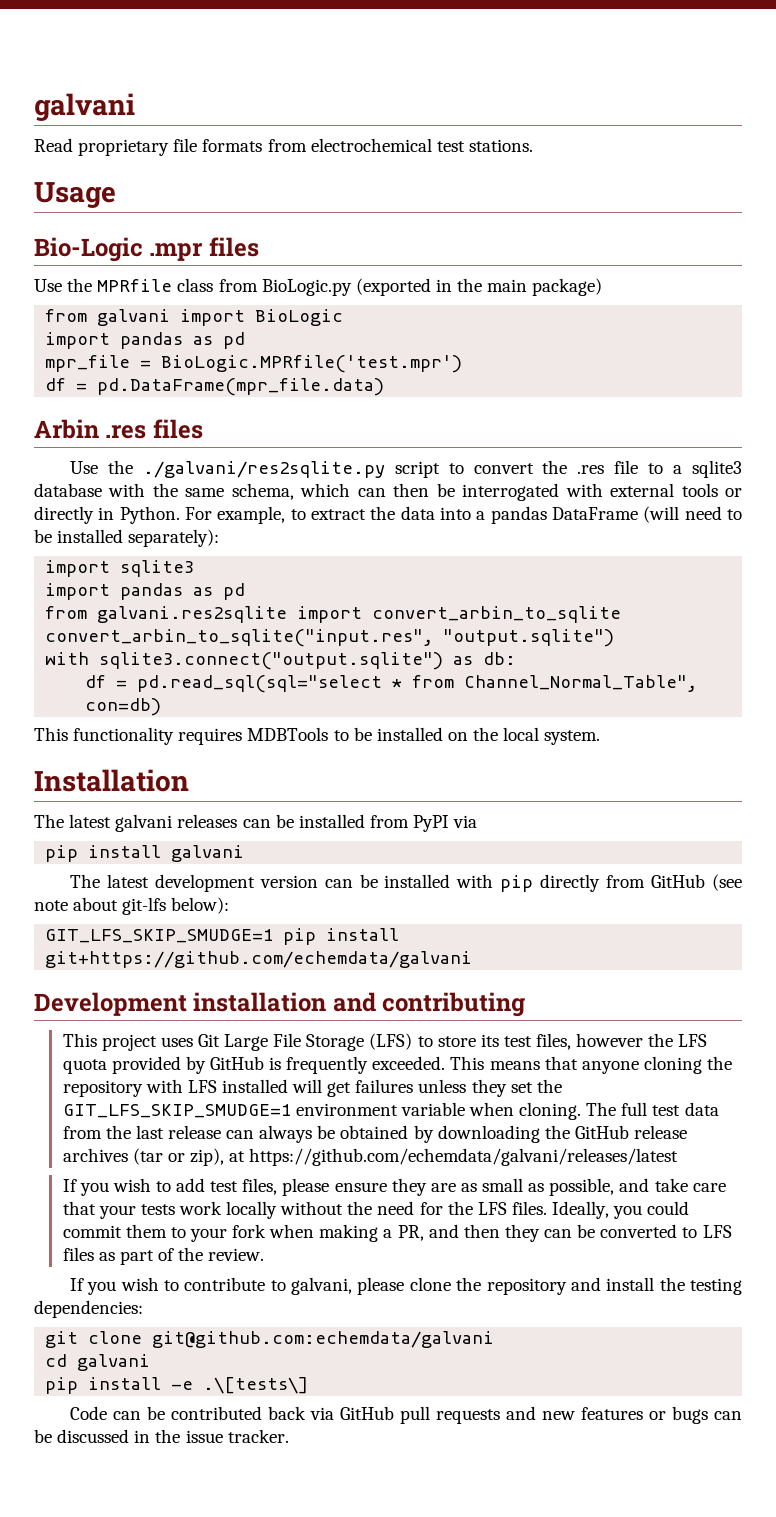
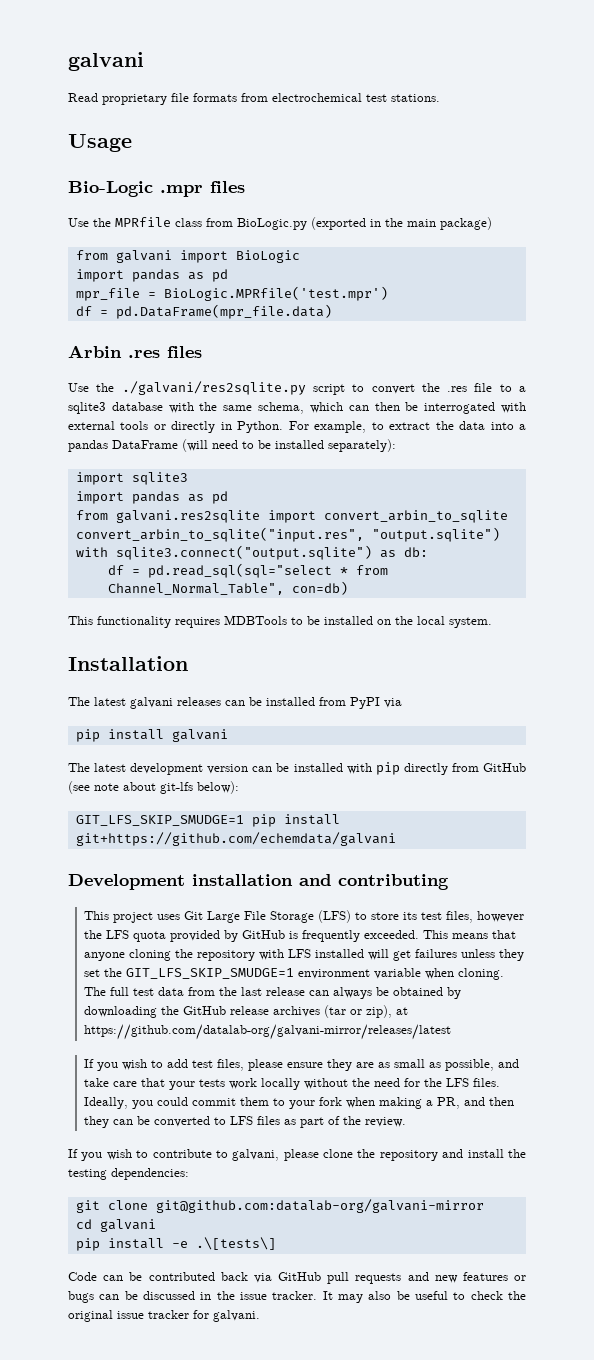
[249,1148,679,1166] https://github.com/echemdata/galvani/releases/latest -> [84,1024,452,1040] https://github.com/datalab-org/galvani-mirror/releases/latest
[152,1331,495,1348] git@github.com:echemdata/galvani -> [155,1199,484,1213] git@github.com:datalab-org/galvani-mirror
(289, 1436) none -> [322,1291,526,1303] [68,1310,260,1322] It may also be useful to check the original issue tracker for galvani.

